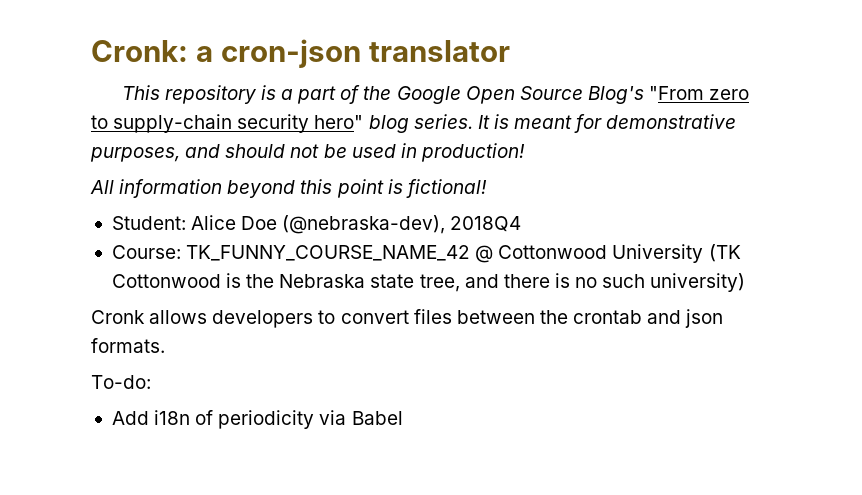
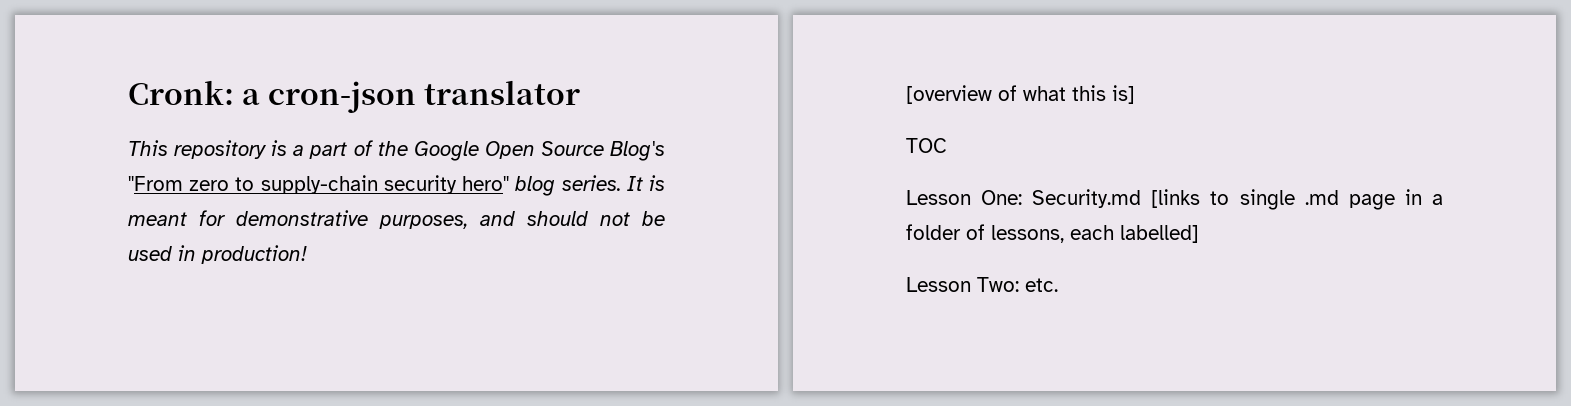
[90,179,487,198] [111,215,522,234] [111,244,741,263] [111,273,746,292] [91,309,724,328] [91,338,165,353] [91,375,151,389] [111,410,403,429] All information beyond this point is fictional! // Student: Alice Doe (@nebraska-dev), 2018Q4 // Course: TK_FUNNY_COURSE_NAME_42 @ Cottonwood University (TK Cottonwood is the Nebraska state tree, and there is no such university) // Cronk allows developers to convert files between the crontab and json formats. // To-do: // Add i18n of periodicity via Babel -> [906,85,1135,104] [906,138,947,153] [906,189,1443,210] [906,224,1199,243] [906,277,1058,292] [overview of what this is] // TOC // Lesson One: Security.md [links to single .md page in a folder of lessons, each labelled] // Lesson Two: etc.

